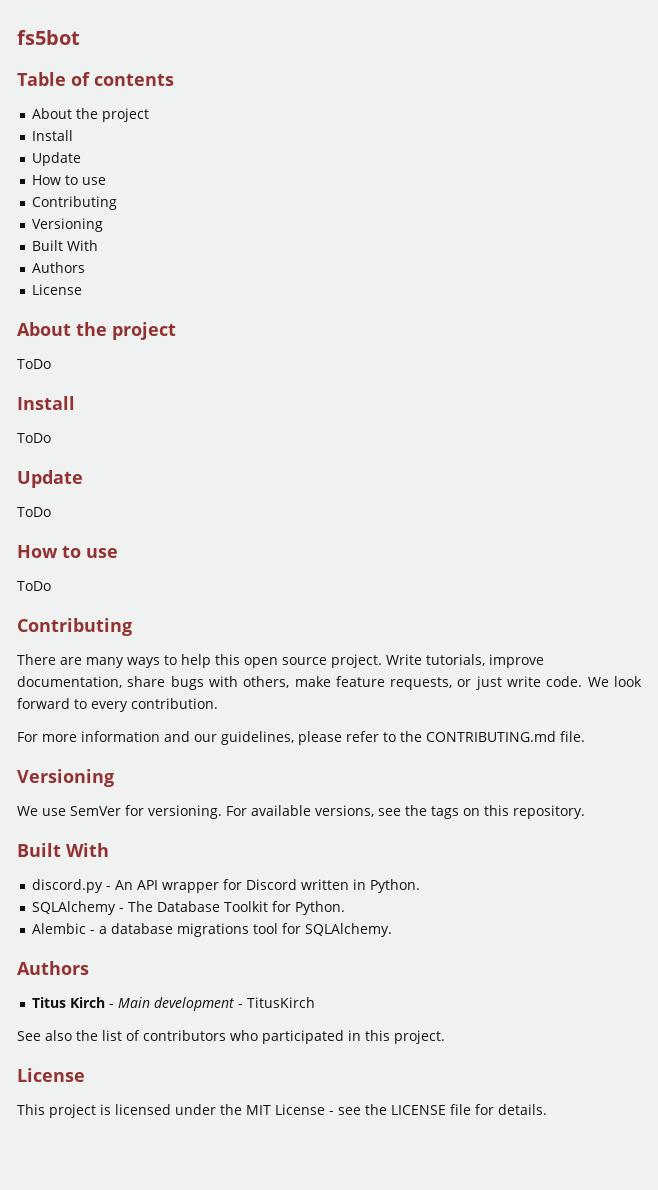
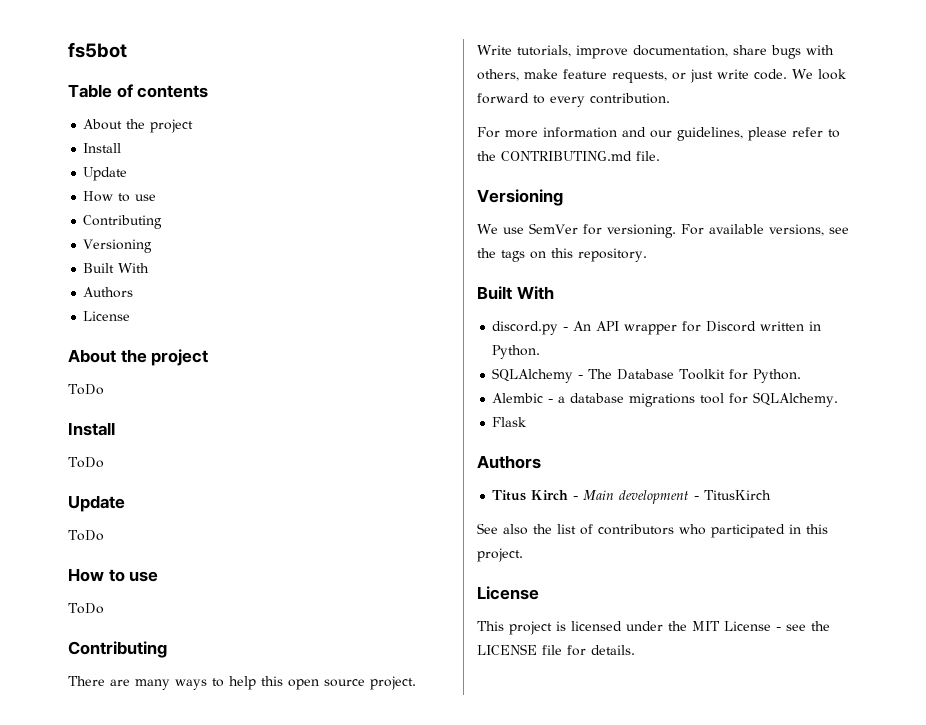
(393, 930) none -> [492,417,527,427] // Flask

